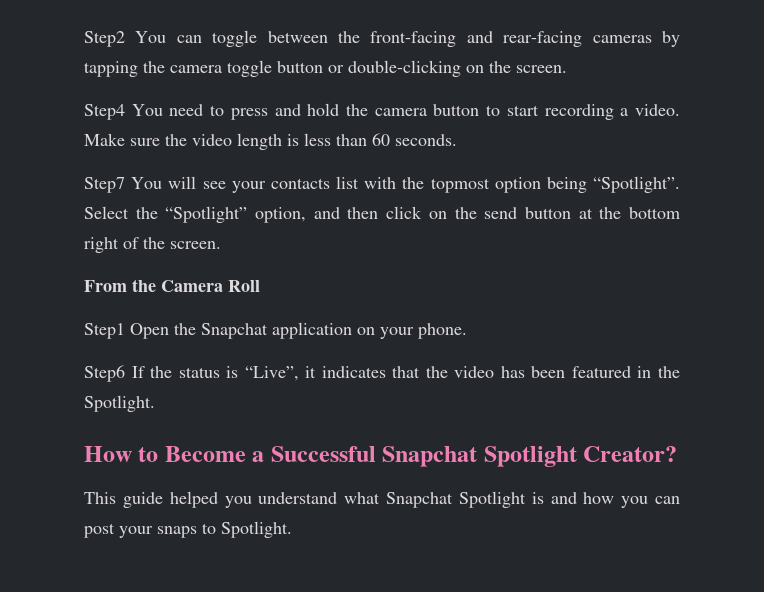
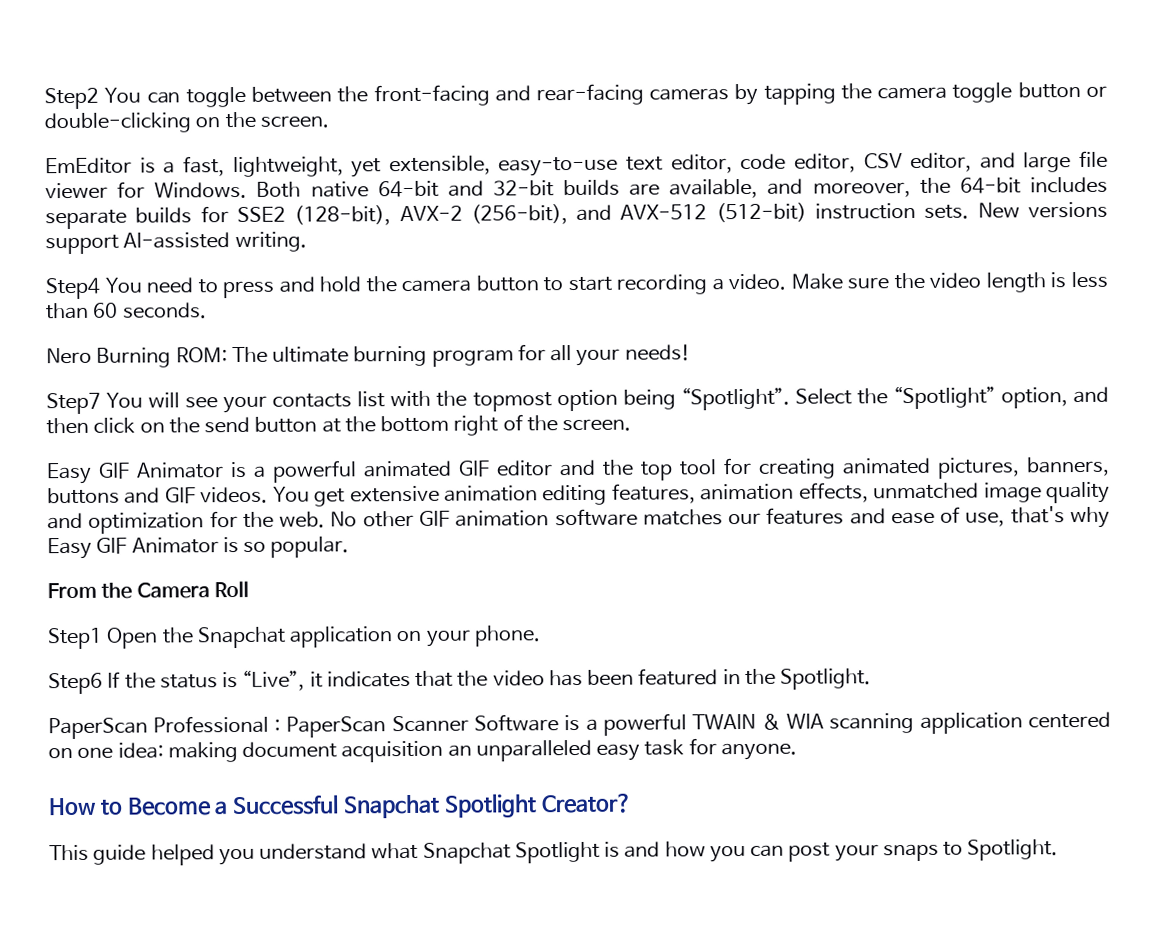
(567, 69) none -> [45,150,1108,178] [45,176,1108,200] [45,201,1108,230] [45,231,307,255] // EmEditor is a fast, lightweight, yet extensible, easy-to-use text editor, code editor, CSV editor, and large file viewer for Windows. Both native 64-bit and 32-bit builds are available, and moreover, the 64-bit includes separate builds for SSE2 (128-bit), AVX-2 (256-bit), and AVX-512 (512-bit) instruction sets. New versions support AI-assisted writing.
(457, 140) none -> [46,344,691,368] // Nero Burning ROM: The ultimate burning program for all your needs!
(221, 245) none -> [46,456,1111,485] [47,481,1110,507] [47,506,1110,534] [47,536,350,560] // Easy GIF Animator is a powerful animated GIF editor and the top tool for creating animated pictures, banners, buttons and GIF videos. You get extensive animation editing features, animation effects, unmatched image quality and optimization for the web. No other GIF animation software matches our features and ease of use, that's why Easy GIF Animator is so popular.
(155, 403) none -> [48,711,1111,740] [48,738,797,763] // PaperScan Professional：PaperScan Scanner Software is a powerful TWAIN & WIA scanning application centered on one idea: making document acquisition an unparalleled easy task for anyone.

